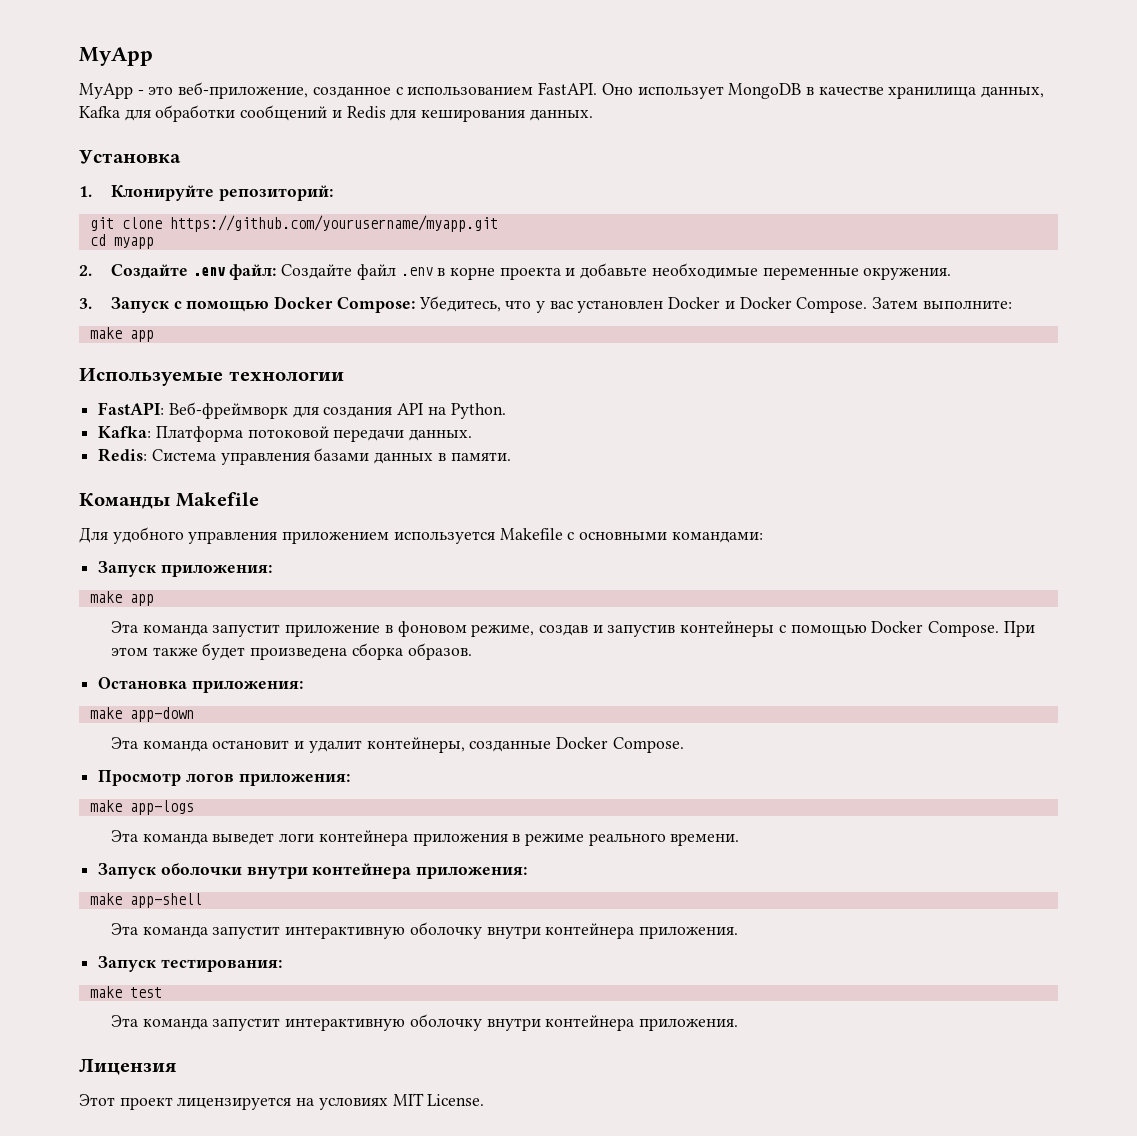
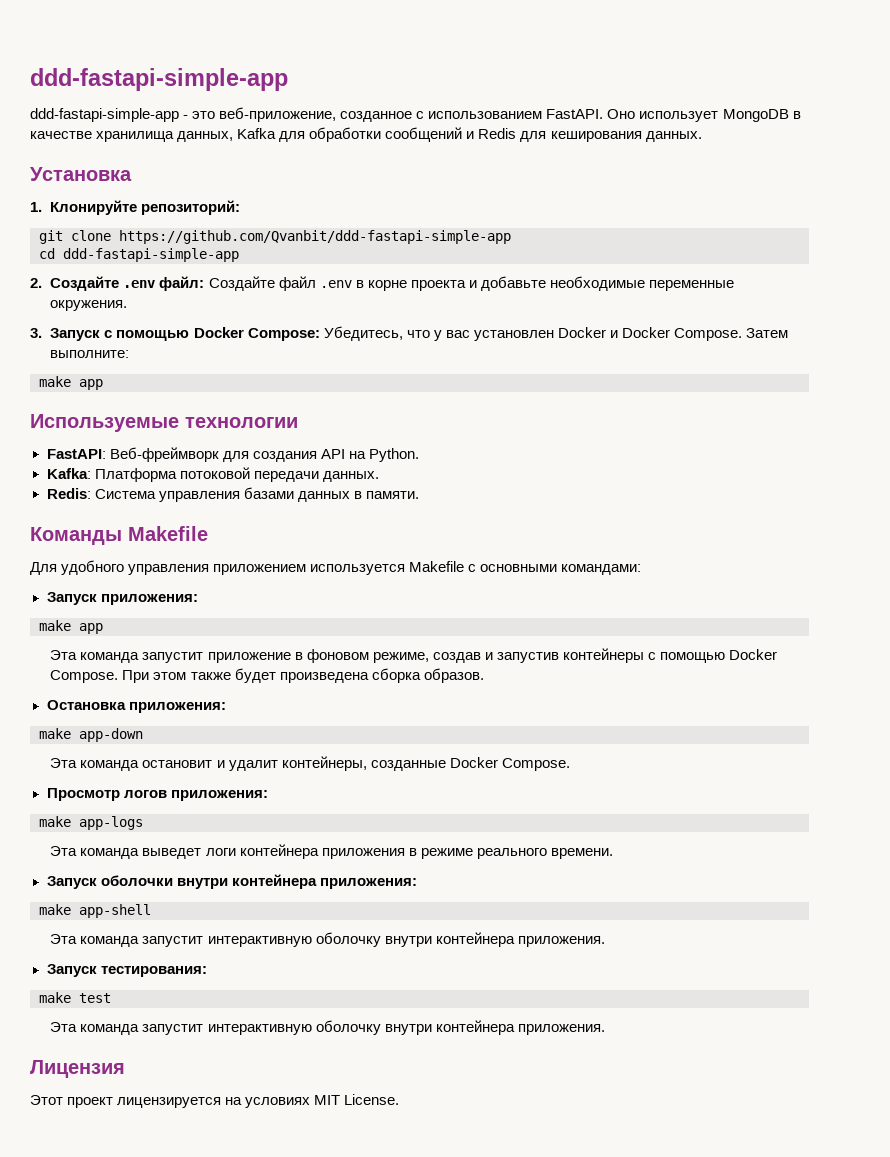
[79,47,153,66] [79,83,133,99] MyApp // MyApp -> [30,68,288,91] [30,108,179,122] ddd-fastapi-simple-app // ddd-fastapi-simple-app
[169,215,498,232] https://github.com/yourusername/myapp.git -> [119,230,511,244] https://github.com/Qvanbit/ddd-fastapi-simple-app
[113,237,154,249] myapp -> [63,248,239,262] ddd-fastapi-simple-app

